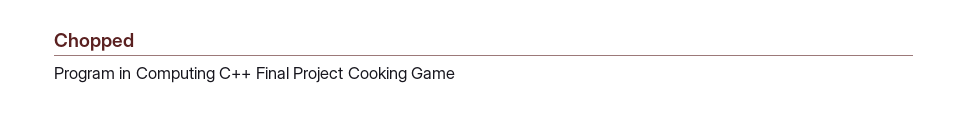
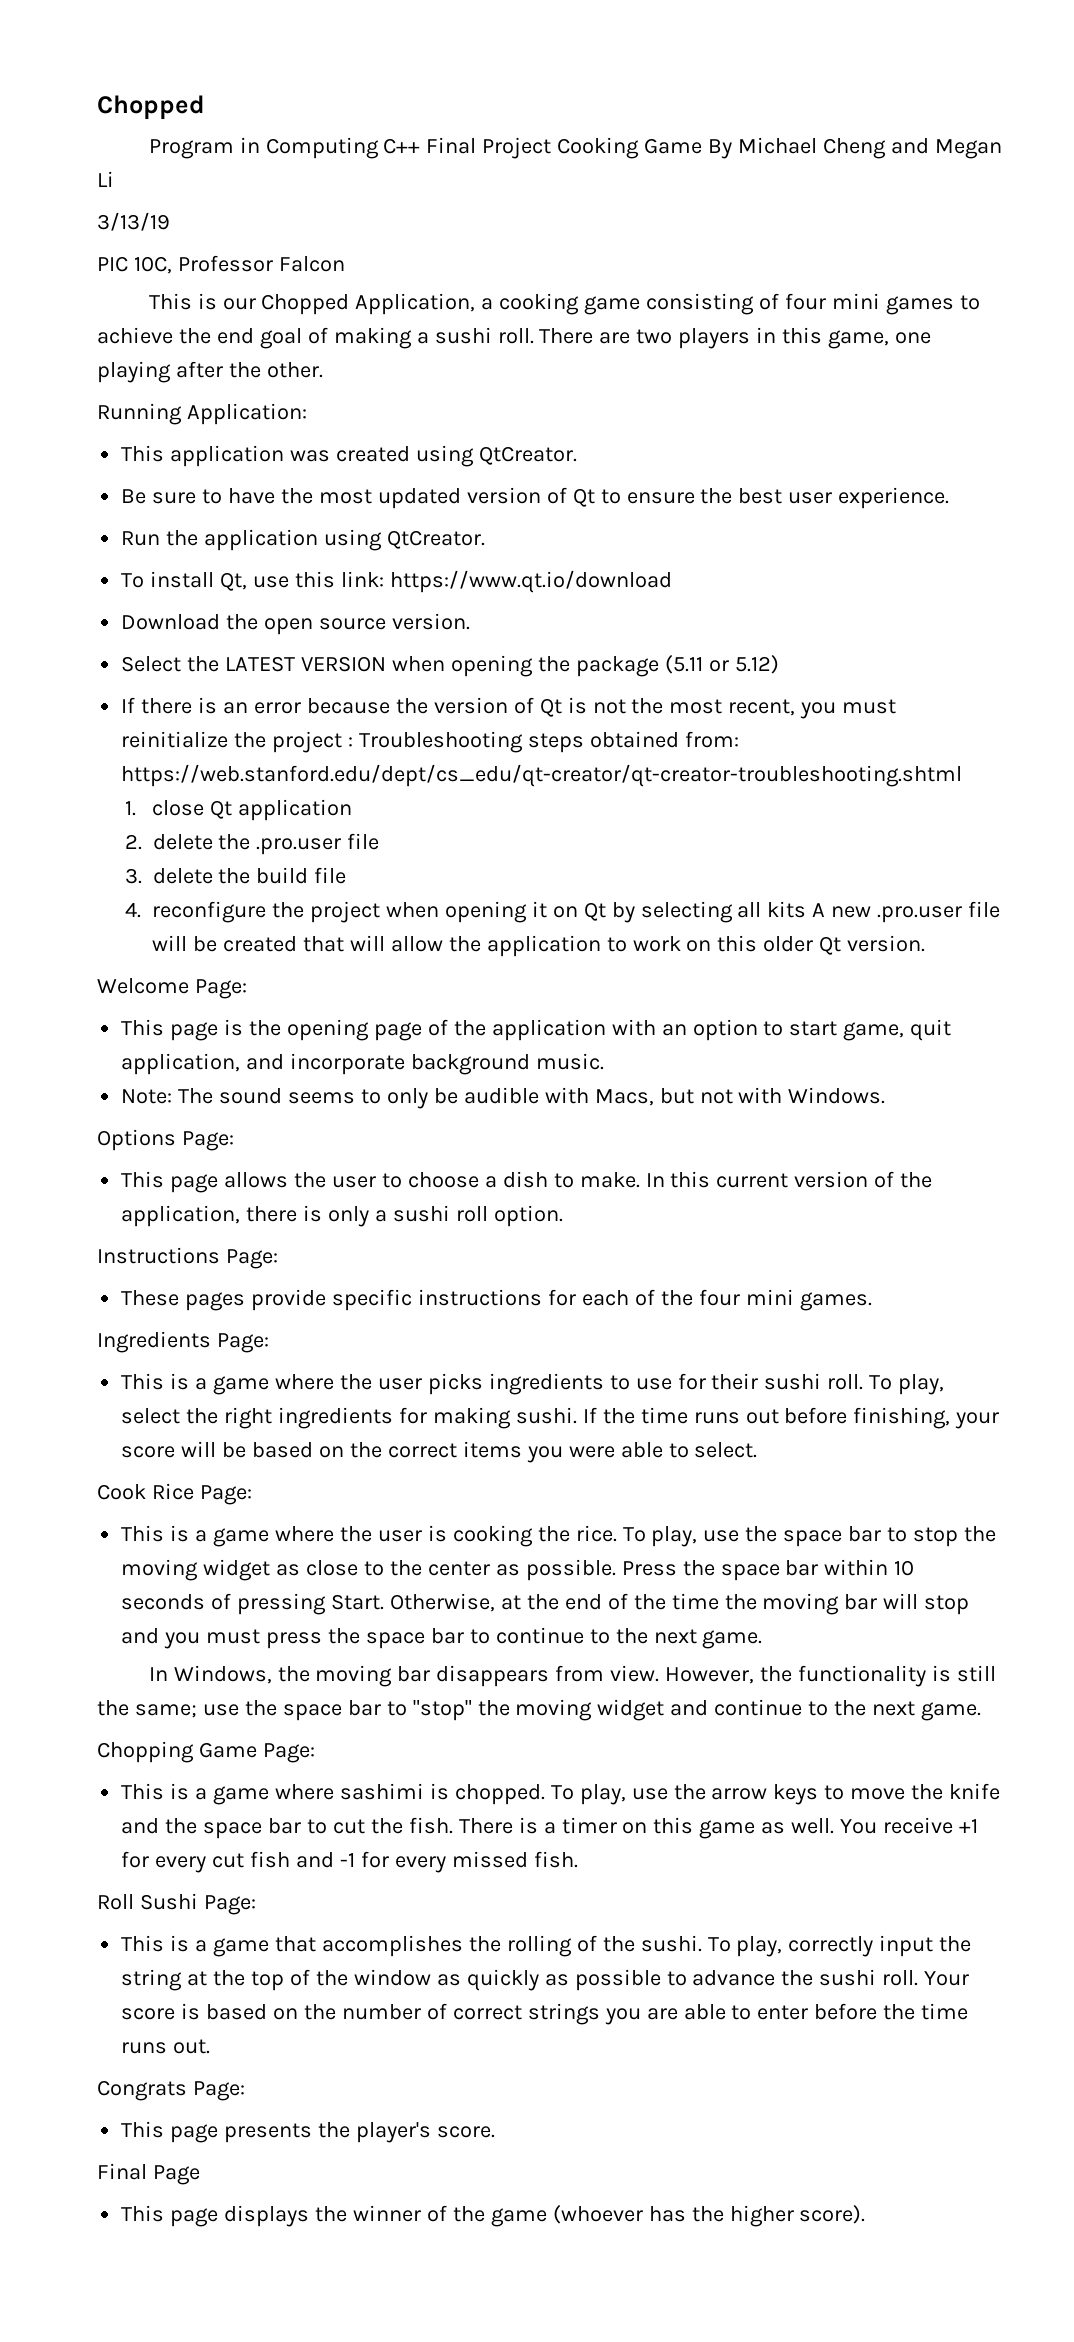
(456, 73) none -> [708,137,1002,159] [97,171,114,187] [97,212,170,231] [97,255,345,274] [148,293,980,315] [97,327,932,349] [97,361,323,383] [97,403,307,425] [121,445,577,467] [121,487,950,509] [121,529,485,551] [121,570,672,593] [121,613,470,635] [121,655,779,677] [121,697,897,719] [121,731,739,753] [121,764,963,787] [124,799,352,821] [124,833,380,855] [124,867,347,884] [124,901,1001,923] [152,935,926,957] [97,978,247,999] [121,1019,952,1041] [121,1053,604,1075] [121,1087,886,1109] [97,1129,234,1151] [121,1171,933,1193] [121,1205,563,1227] [97,1247,278,1269] [121,1289,872,1311] [97,1331,269,1353] [121,1373,945,1395] [121,1407,1000,1429] [121,1441,758,1463] [97,1483,252,1505] [121,1525,997,1547] [121,1559,915,1581] [121,1593,970,1615] [121,1627,763,1649] [148,1665,996,1687] [97,1699,982,1721] [97,1741,315,1763] [121,1783,1001,1805] [121,1817,979,1839] [121,1851,578,1873] [97,1893,256,1915] [121,1935,972,1957] [121,1969,970,1991] [121,2003,969,2025] [121,2039,211,2054] [97,2080,245,2101] [121,2121,495,2143] [97,2163,200,2185] [121,2205,866,2227] By Michael Cheng and Megan Li // 3/13/19 // PIC 10C, Professor Falcon // This is our Chopped Application, a cooking game consisting of four mini games to achieve the end goal of making a sushi roll. There are two players in this game, one playing after the other. // Running Application: // This application was created using QtCreator. // Be sure to have the most updated version of Qt to ensure the best user experience. // Run the application using QtCreator. // To install Qt, use this link: https://www.qt.io/download // Download the open source version. // Select the LATEST VERSION when opening the package (5.11 or 5.12) // If there is an error because the version of Qt is not the most recent, you must reinitialize the project : Troubleshooting steps obtained from: https://web.stanford.edu/dept/cs_edu/qt-creator/qt-creator-troubleshooting.shtml // 1. close Qt application // 2. delete the .pro.user file // 3. delete the build file // 4. reconfigure the project when opening it on Qt by selecting all kits A new .pro.user file will be created that will allow the application to work on this older Qt version. // Welcome Page: // This page is the opening page of the application with an option to start game, quit application, and incorporate background music. // Note: The sound seems to only be audible with Macs, but not with Windows. // Options Page: // This page allows the user to choose a dish to make. In this current version of the application, there is only a sushi roll option. // Instructions Page: // These pages provide specific instructions for each of the four mini games. // Ingredients Page: // This is a game where the user picks ingredients to use for their sushi roll. To play, select the right ingredients for making sushi. If the time runs out before finishing, your score will be based on the correct items you were able to select. // Cook Rice Page: // This is a game where the user is cooking the rice. To play, use the space bar to stop the moving widget as close to the center as possible. Press the space bar within 10 seconds of pressing Start. Otherwise, at the end of the time the moving bar will stop and you must press the space bar to continue to the next game. // In Windows, the moving bar disappears from view. However, the functionality is still the same; use the space bar to "stop" the moving widget and continue to the next game. // Chopping Game Page: // This is a game where sashimi is chopped. To play, use the arrow keys to move the knife and the space bar to cut the fish. There is a timer on this game as well. You receive +1 for every cut fish and -1 for every missed fish. // Roll Sushi Page: // This is a game that accomplishes the rolling of the sushi. To play, correctly input the string at the top of the window as quickly as possible to advance the sushi roll. Your score is based on the number of correct strings you are able to enter before the time runs out. // Congrats Page: // This page presents the player's score. // Final Page // This page displays the winner of the game (whoever has the higher score).

